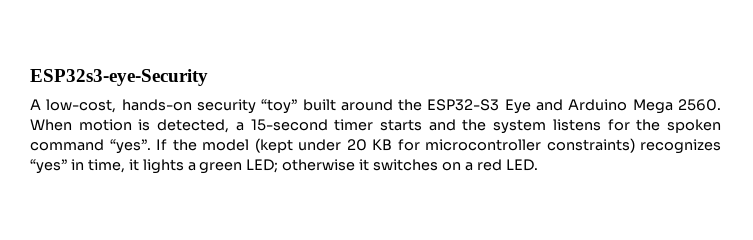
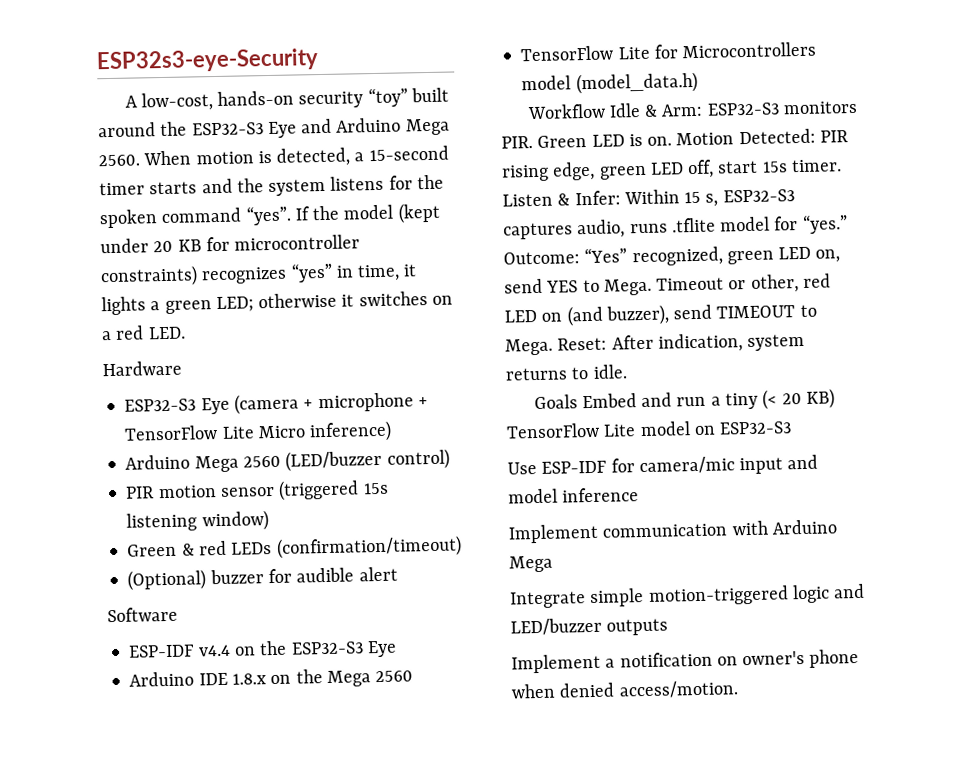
(538, 165) none -> [102,360,182,377] [124,392,428,415] [124,420,393,443] [125,448,450,473] [125,479,389,501] [126,510,269,532] [127,535,462,559] [127,566,398,591] [107,606,178,623] [128,640,397,658] [129,669,414,687] [520,41,817,62] [521,71,698,95] [526,100,859,120] [501,128,849,149] [501,159,842,182] [502,189,795,207] [503,214,848,240] [503,246,841,267] [504,273,831,296] [504,304,817,327] [505,333,806,356] [505,364,628,381] [533,388,835,410] [506,421,793,439] [507,454,819,475] [508,487,640,504] [508,519,837,544] [509,555,553,573] [510,583,866,609] [510,617,669,636] [511,648,860,674] [511,680,739,699] // Hardware // ESP32-S3 Eye (camera + microphone + TensorFlow Lite Micro inference) // Arduino Mega 2560 (LED/buzzer control) // PIR motion sensor (triggered 15s listening window) // Green & red LEDs (confirmation/timeout) // (Optional) buzzer for audible alert // Software // ESP-IDF v4.4 on the ESP32-S3 Eye // Arduino IDE 1.8.x on the Mega 2560 // TensorFlow Lite for Microcontrollers model (model_data.h) // Workflow Idle & Arm: ESP32-S3 monitors PIR. Green LED is on. Motion Detected: PIR rising edge, green LED off, start 15s timer. Listen & Infer: Within 15 s, ESP32-S3 captures audio, runs .tflite model for “yes.” Outcome: “Yes” recognized, green LED on, send YES to Mega. Timeout or other, red LED on (and buzzer), send TIMEOUT to Mega. Reset: After indication, system returns to idle. // Goals Embed and run a tiny (< 20 KB) TensorFlow Lite model on ESP32-S3 // Use ESP-IDF for camera/mic input and model inference // Implement communication with Arduino Mega // Integrate simple motion-triggered logic and LED/buzzer outputs // Implement a notification on owner's phone when denied access/motion.

